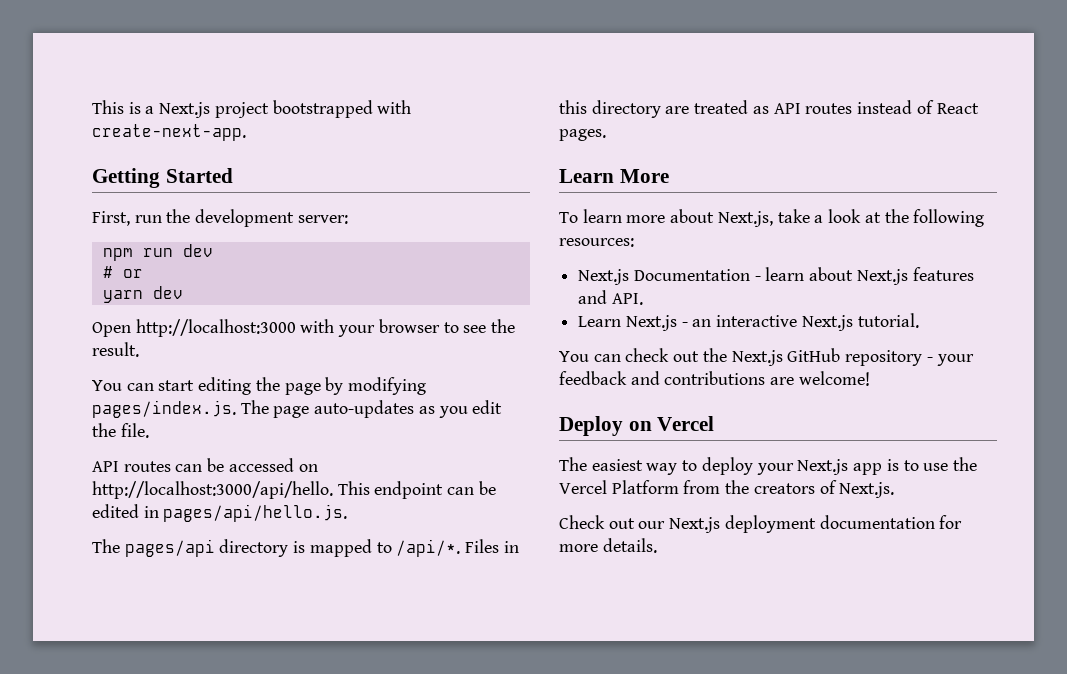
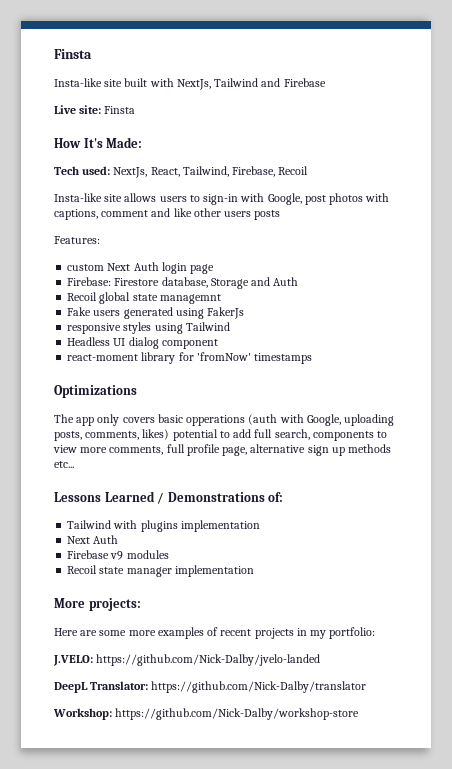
[92,100,412,118] [92,124,246,141] [92,168,233,188] [92,209,348,227] [102,244,213,261] [102,266,143,278] [102,286,183,303] [92,319,516,337] [92,342,139,357] [92,377,427,395] [92,400,503,418] [92,423,149,438] [92,458,318,472] [92,481,496,499] [92,504,348,522] [92,539,519,557] [559,100,979,118] [559,129,606,141] [559,169,669,183] [559,209,985,227] [559,238,634,247] [578,267,974,285] [578,290,643,305] [578,313,919,331] [559,348,974,366] [559,371,870,386] [559,416,715,436] [559,457,977,475] [559,480,895,498] [559,515,963,533] [559,538,657,553] This is a Next.js project bootstrapped with create-next-app. // Getting Started // First, run the development server: // npm run dev // # or // yarn dev // Open http://localhost:3000 with your browser to see the result. // You can start editing the page by modifying pages/index.js. The page auto-updates as you edit the file. // API routes can be accessed on http://localhost:3000/api/hello. This endpoint can be edited in pages/api/hello.js. // The pages/api directory is mapped to /api/*. Files in this directory are treated as API routes instead of React pages. // Learn More // To learn more about Next.js, take a look at the following resources: // Next.js Documentation - learn about Next.js features and API. // Learn Next.js - an interactive Next.js tutorial. // You can check out the Next.js GitHub repository - your feedback and contributions are welcome! // Deploy on Vercel // The easiest way to deploy your Next.js app is to use the Vercel Platform from the creators of Next.js. // Check out our Next.js deployment documentation for more details. -> [54,49,92,59] [54,78,326,90] [54,105,136,114] [54,137,143,148] [54,166,309,178] [54,193,390,205] [54,208,281,220] [54,236,100,244] [67,262,215,274] [67,277,299,289] [67,292,221,304] [67,307,245,319] [67,322,230,334] [67,337,218,349] [67,352,313,364] [54,385,137,398] [54,414,395,426] [54,429,388,441] [53,444,392,456] [54,461,74,468] [54,491,284,504] [67,520,260,532] [67,535,119,544] [67,550,169,560] [67,565,254,577] [54,598,141,611] [54,627,376,639] [53,654,321,666] [54,681,367,693] [53,708,360,720] Finsta // Insta-like site built with NextJs, Tailwind and Firebase // Live site: Finsta // How It's Made: // Tech used: NextJs, React, Tailwind, Firebase, Recoil // Insta-like site allows users to sign-in with Google, post photos with captions, comment and like other users posts // Features: // custom Next Auth login page // Firebase: Firestore database, Storage and Auth // Recoil global state managemnt // Fake users generated using FakerJs // responsive styles using Tailwind // Headless UI dialog component // react-moment library for 'fromNow' timestamps // Optimizations // The app only covers basic opperations (auth with Google, uploading posts, comments, likes) potential to add full search, components to view more comments, full profile page, alternative sign up methods etc... // Lessons Learned / Demonstrations of: // Tailwind with plugins implementation // Next Auth // Firebase v9 modules // Recoil state manager implementation // More projects: // Here are some more examples of recent projects in my portfolio: // J.VELO: https://github.com/Nick-Dalby/jvelo-landed // DeepL Translator: https://github.com/Nick-Dalby/translator // Workshop: https://github.com/Nick-Dalby/workshop-store

